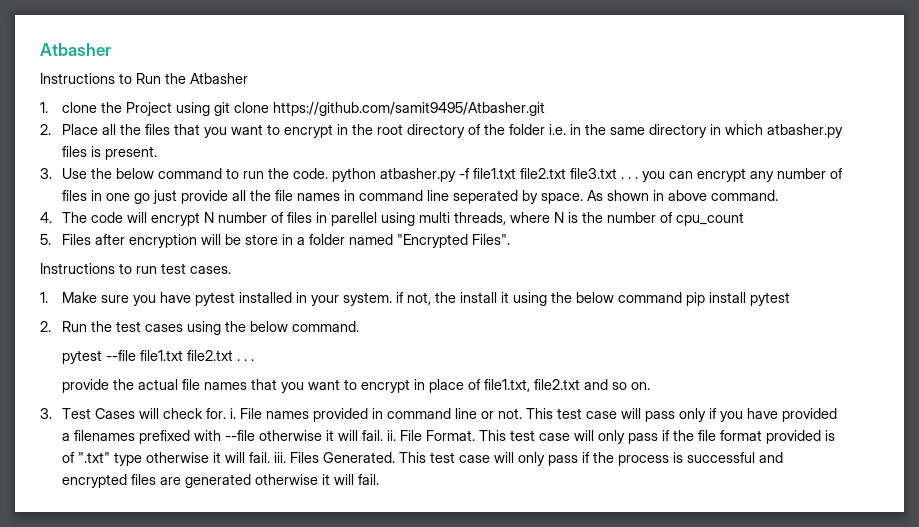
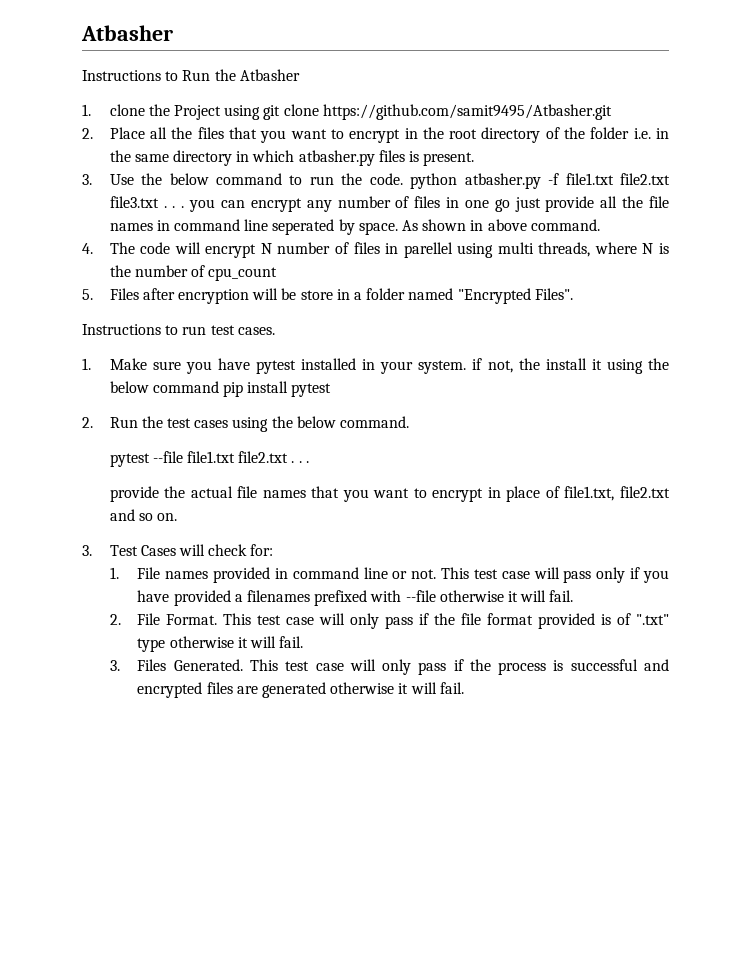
[205,408,236,419] for. i. -> [250,544,274,556] [109,567,119,579] for: // 1.
[386,430,396,441] ii. -> [109,614,121,625] // 2.
[273,452,286,463] iii. -> [109,660,120,671] // 3.

